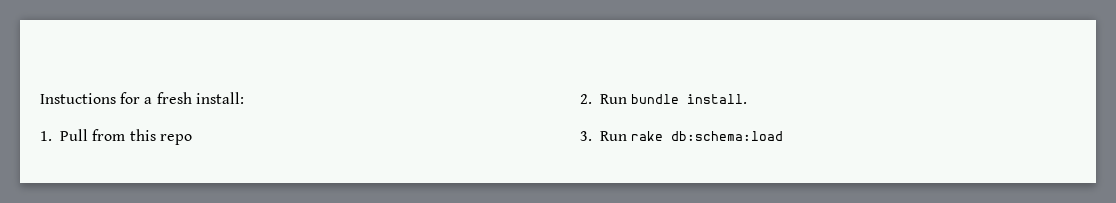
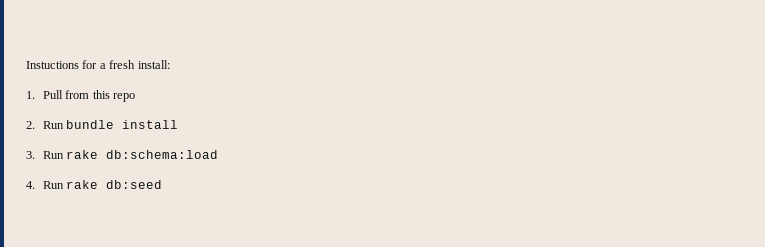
[687,94,748,104] install. -> [122,120,179,129] install
(784, 136) none -> [26,180,163,189] // 4. Run rake db:seed

